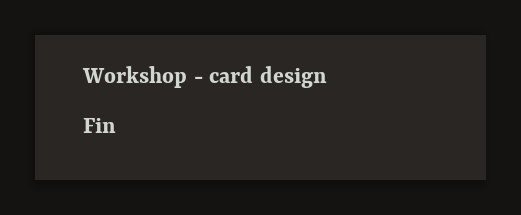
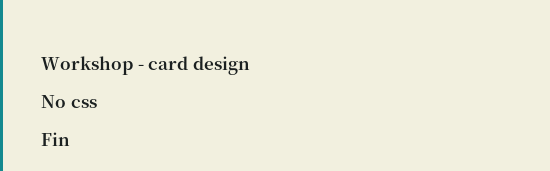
(327, 77) none -> [41,95,97,108] // No css

